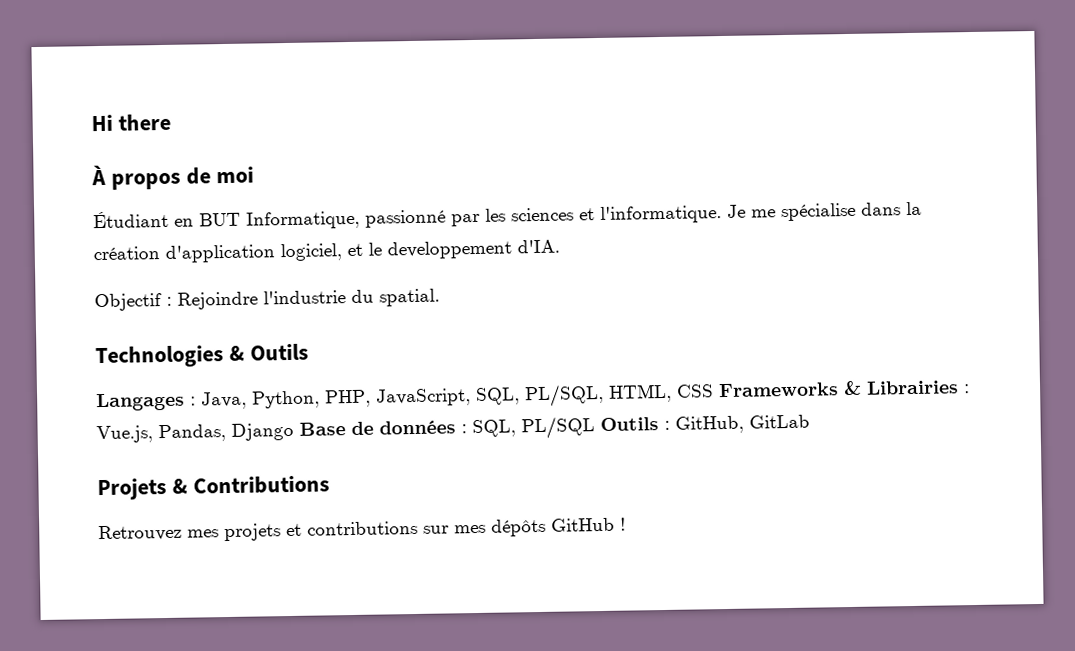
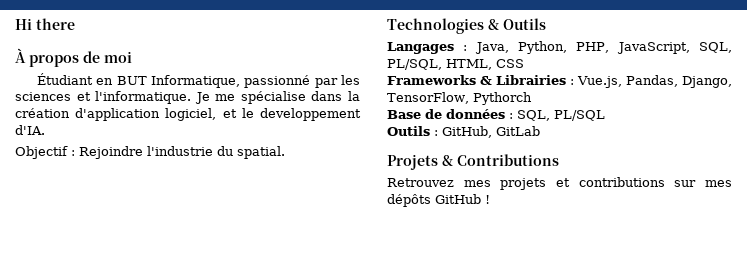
(714, 391) none -> (524, 63) //
[231,422,294,441] Django -> [682,76,732,88] [387,92,532,105] Django, TensorFlow, Pythorch //
(595, 428) none -> (605, 115) //

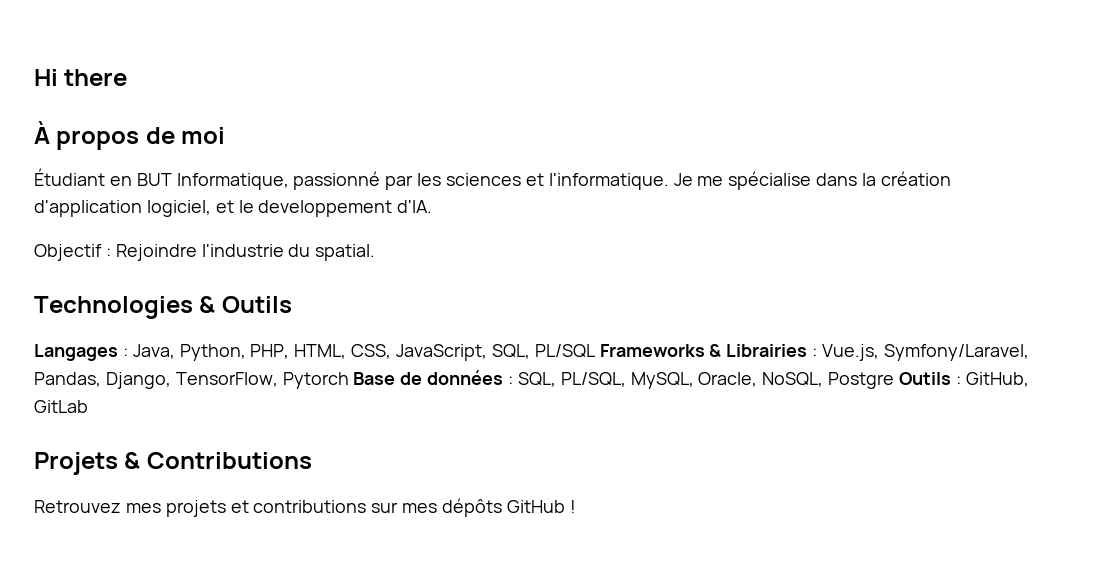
[616,42,732,54] [387,59,524,70] JavaScript, SQL, PL/SQL, HTML, CSS // -> [294,344,595,361] HTML, CSS, JavaScript, SQL, PL/SQL
(622, 82) none -> [883,344,1029,361] Symfony/Laravel,
[472,92,532,105] Pythorch // -> [282,372,349,389] Pytorch
[554,110,605,121] PL/SQL // -> [560,372,895,389] PL/SQL, MySQL, Oracle, NoSQL, Postgre

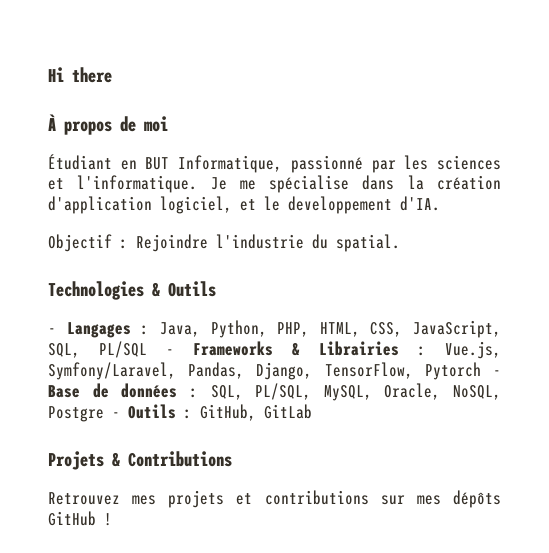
(292, 304) none -> [48,328,56,334] -
(595, 351) none -> [166,349,174,355] -
(349, 380) none -> [492,370,501,376] -
(895, 380) none -> [112,412,120,418] -

